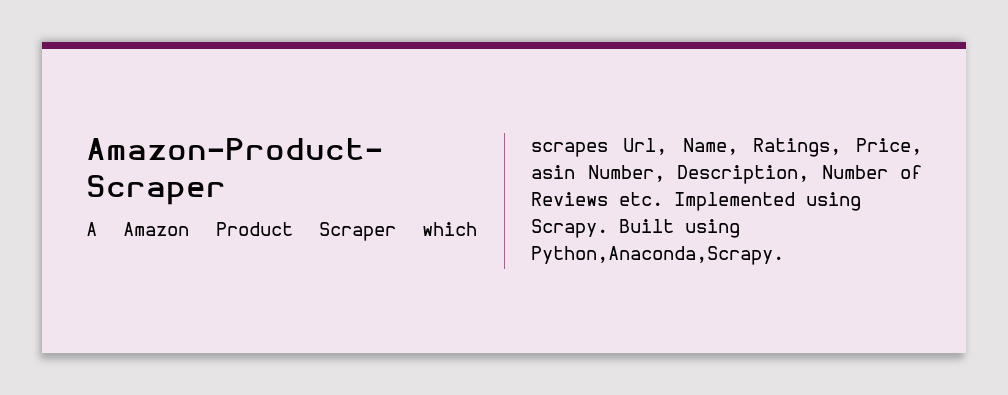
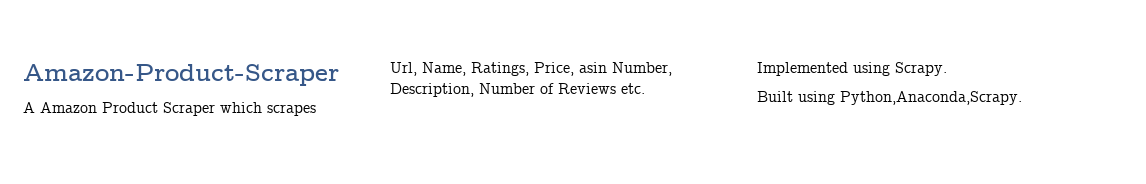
(608, 228) none -> (947, 69) //

